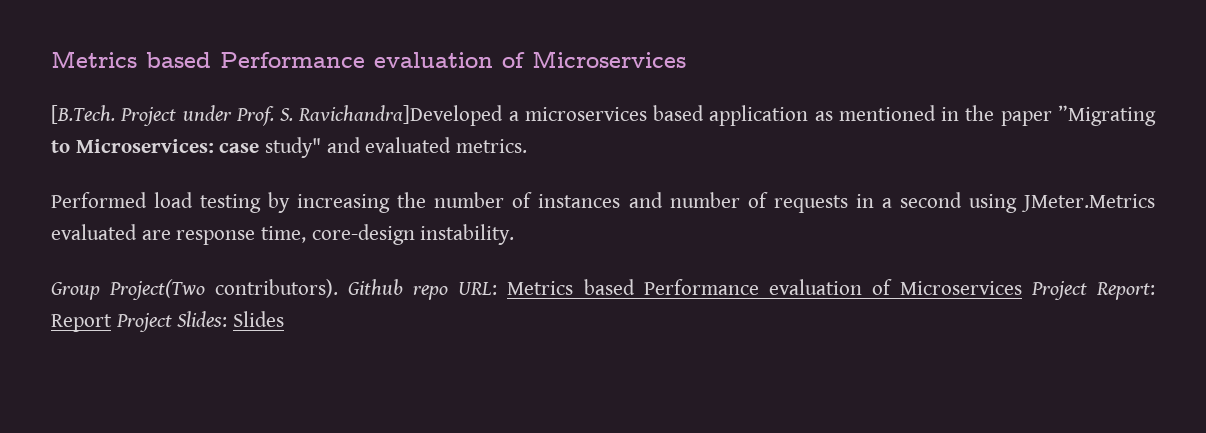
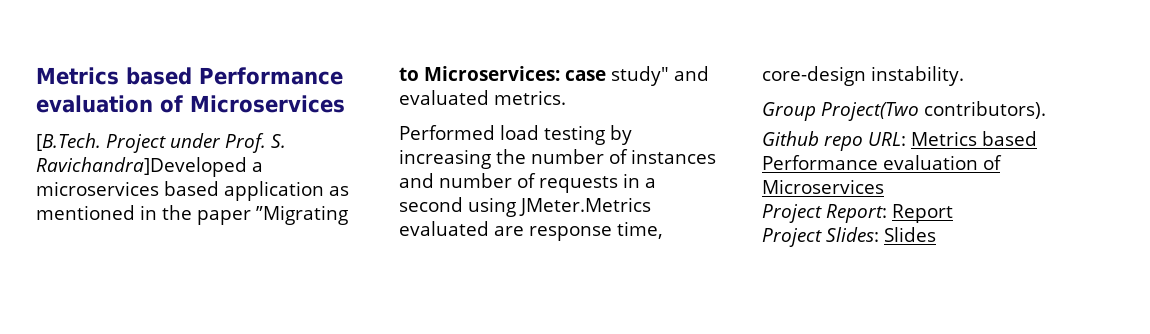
(339, 288) none -> (1046, 110) //
(1022, 288) none -> (884, 186) //
(112, 323) none -> (953, 213) //

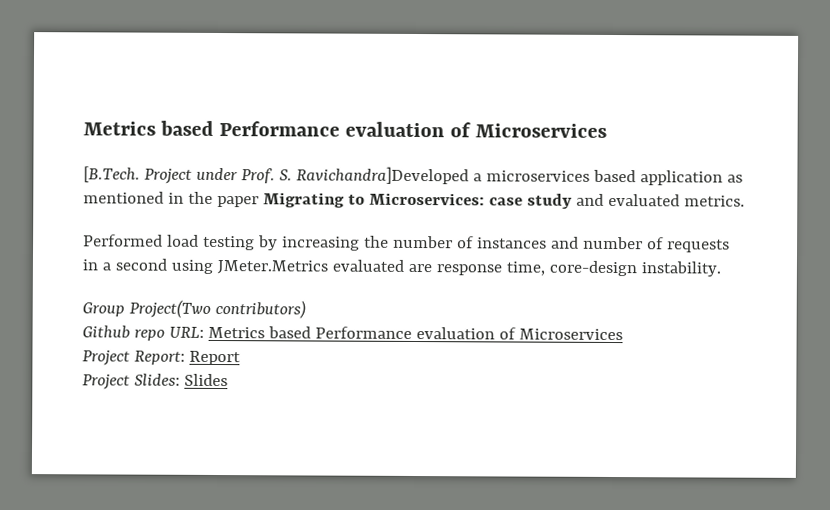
[256,205,348,225] ”Migrating -> [262,192,345,208] Migrating
[611,66,669,86] study" -> [526,193,572,209] study
[924,101,1046,119] contributors). -> [214,299,306,319] contributors)

